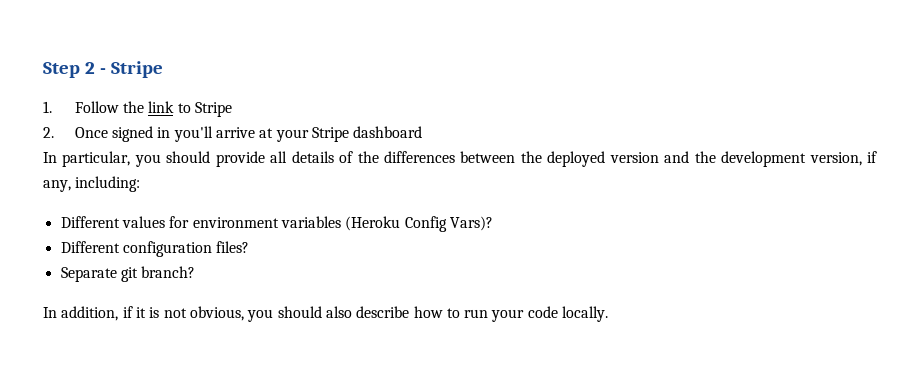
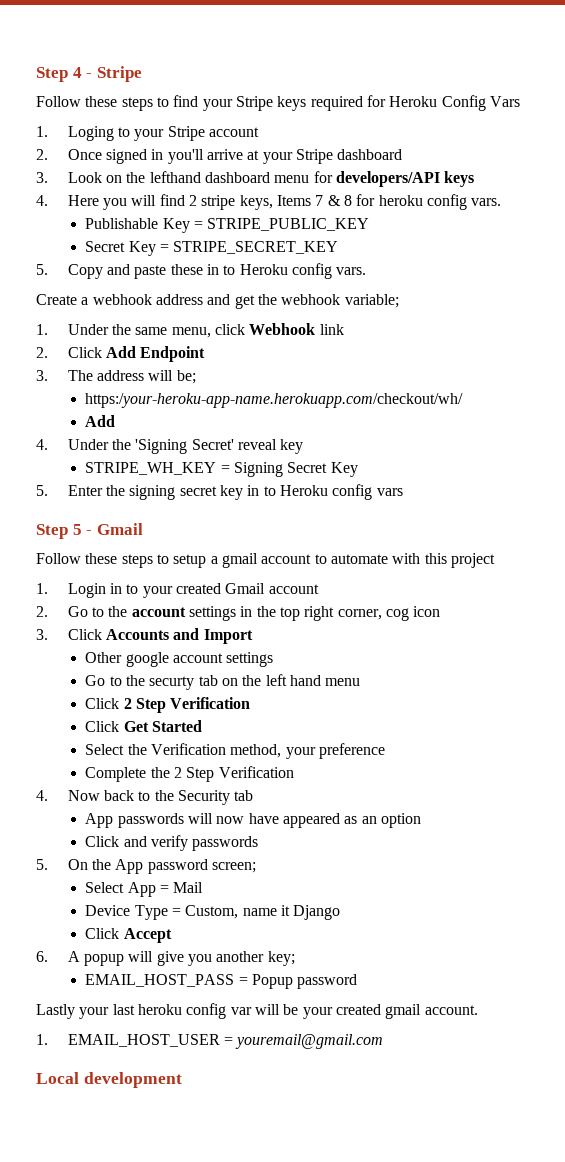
[43,62,95,78] Step 2 -> [36,67,82,82] Step 4
[43,101,233,117] 1. Follow the link to Stripe -> [36,95,520,111] [36,126,260,141] Follow these steps to find your Stripe keys required for Heroku Config Vars // 1. Loging to your Stripe account
[43,151,878,167] [43,176,141,192] [60,216,493,232] [60,241,250,257] [60,266,196,282] [43,306,609,322] In particular, you should provide all details of the differences between the deployed version and the development version, if any, including: // Different values for environment variables (Heroku Config Vars)? // Different configuration files? // Separate git branch? // In addition, if it is not obvious, you should also describe how to run your code locally. -> [36,171,475,187] [36,194,502,210] [85,218,370,233] [85,241,339,256] [36,263,367,279] [36,294,399,309] [36,323,344,338] [36,346,206,362] [36,370,196,384] [85,393,464,408] [85,415,116,427] [36,439,304,454] [85,462,358,477] [36,484,403,500] [36,523,143,539] [36,553,495,568] [36,583,319,598] [36,606,441,621] [36,628,253,644] [85,652,274,667] [85,674,361,690] [85,697,251,713] [85,720,203,732] [85,743,385,759] [85,766,294,782] [36,790,254,805] [85,813,421,828] [85,835,259,851] [36,859,257,874] [85,882,204,897] [85,905,341,920] [85,928,172,943] [36,951,295,966] [85,974,358,989] [36,1003,478,1019] [36,1034,384,1049] [36,1072,182,1088] 3. Look on the lefthand dashboard menu for developers/API keys // 4. Here you will find 2 stripe keys, Items 7 & 8 for heroku config vars. // Publishable Key = STRIPE_PUBLIC_KEY // Secret Key = STRIPE_SECRET_KEY // 5. Copy and paste these in to Heroku config vars. // Create a webhook address and get the webhook variable; // 1. Under the same menu, click Webhook link // 2. Click Add Endpoint // 3. The address will be; // https:/your-heroku-app-name.herokuapp.com/checkout/wh/ // Add // 4. Under the 'Signing Secret' reveal key // STRIPE_WH_KEY = Signing Secret Key // 5. Enter the signing secret key in to Heroku config vars // Step 5 - Gmail // Follow these steps to setup a gmail account to automate with this project // 1. Login in to your created Gmail account // 2. Go to the account settings in the top right corner, cog icon // 3. Click Accounts and Import // Other google account settings // Go to the securty tab on the left hand menu // Click 2 Step Verification // Click Get Started // Select the Verification method, your preference // Complete the 2 Step Verification // 4. Now back to the Security tab // App passwords will now have appeared as an option // Click and verify passwords // 5. On the App password screen; // Select App = Mail // Device Type = Custom, name it Django // Click Accept // 6. A popup will give you another key; // EMAIL_HOST_PASS = Popup password // Lastly your last heroku config var will be your created gmail account. // 1. EMAIL_HOST_USER = youremail@gmail.com // Local development

